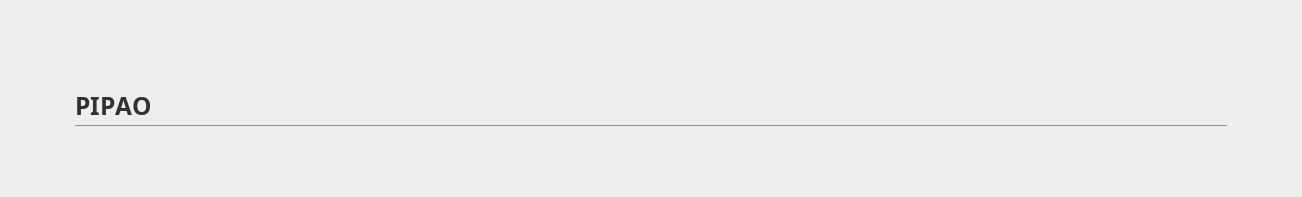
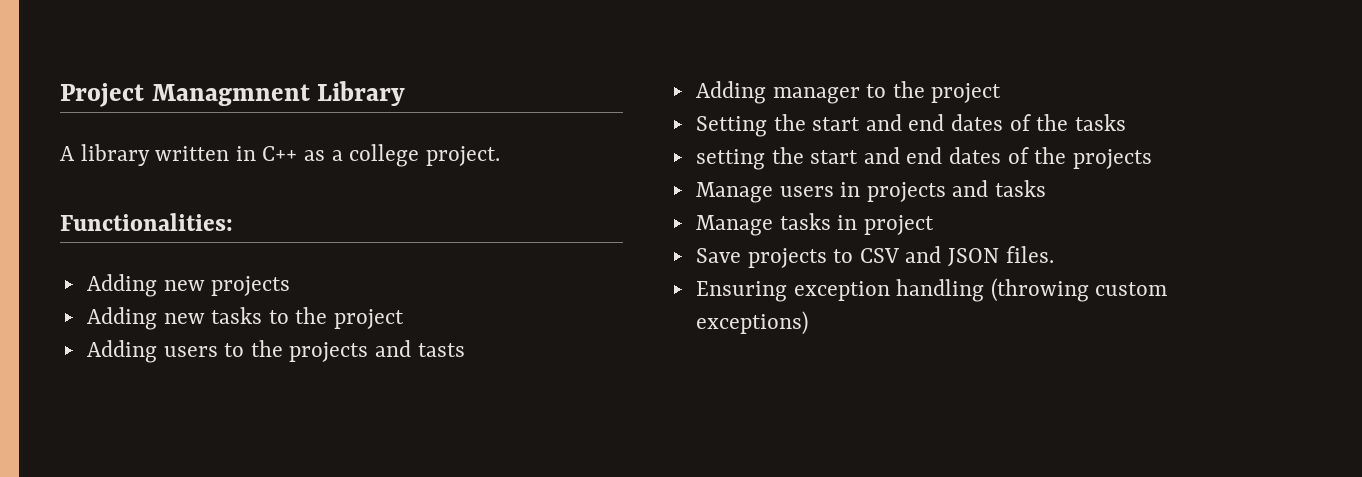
[75,97,152,115] PIPAO -> [60,81,406,107] [60,144,500,167] [60,213,233,231] [86,274,291,297] [86,307,405,330] [86,340,465,363] [695,81,1002,104] [695,114,1126,137] [695,147,1152,170] [695,180,1047,203] [695,213,934,236] [695,246,1054,268] [695,278,1168,302] [695,311,808,335] Project Managmnent Library // A library written in C++ as a college project. // Functionalities: // Adding new projects // Adding new tasks to the project // Adding users to the projects and tasts // Adding manager to the project // Setting the start and end dates of the tasks // setting the start and end dates of the projects // Manage users in projects and tasks // Manage tasks in project // Save projects to CSV and JSON files. // Ensuring exception handling (throwing custom exceptions)

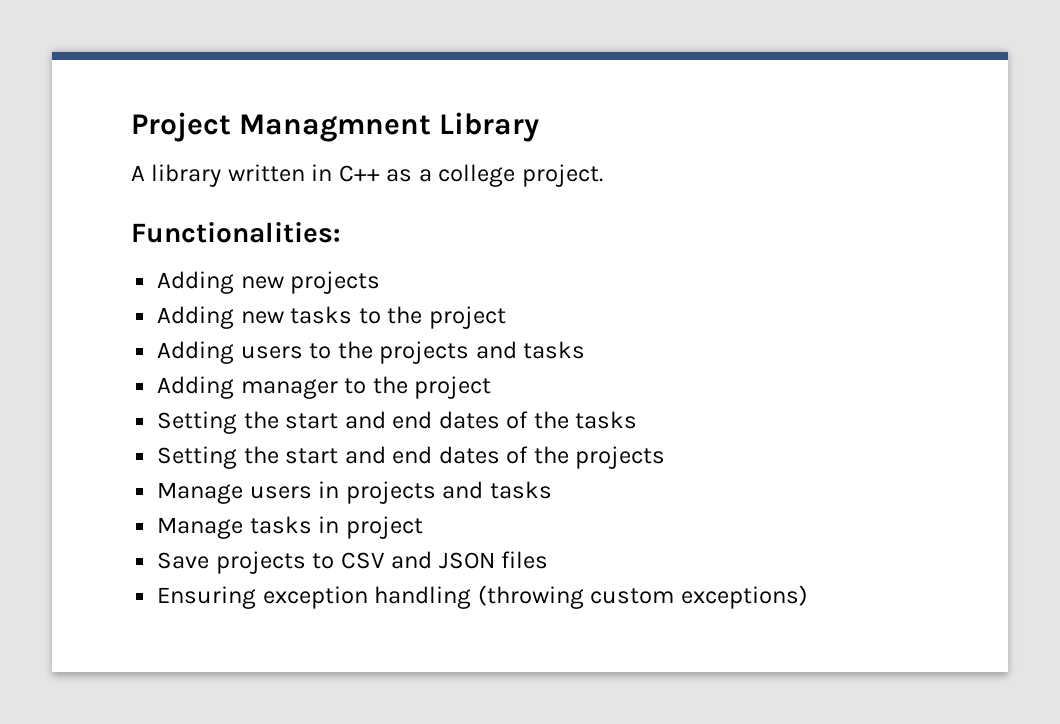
[417,343,465,357] tasts -> [523,341,586,359] tasks
[695,149,765,170] setting -> [157,446,238,469] Setting
[1005,246,1054,263] files. -> [501,551,549,569] files

